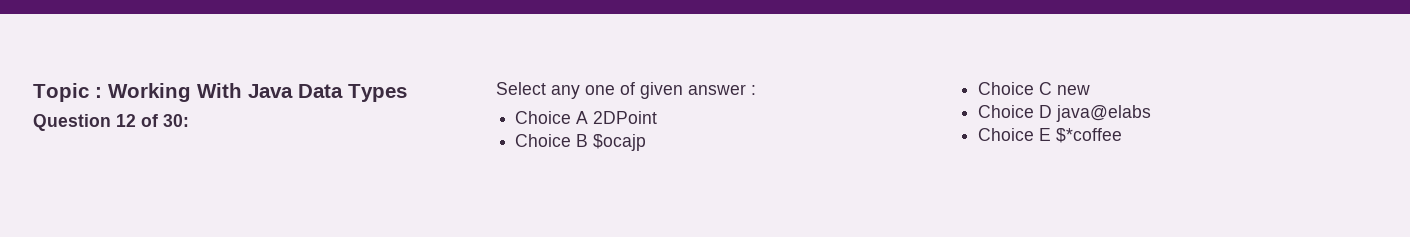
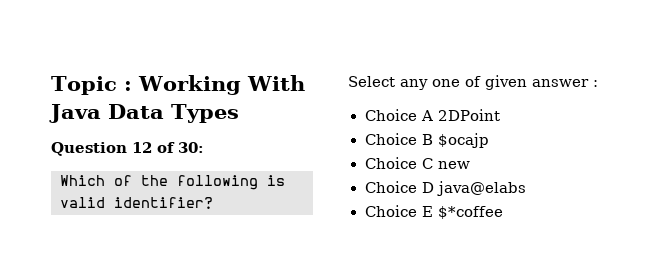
(189, 120) none -> [60,175,285,190] [60,197,213,209] // Which of the following is valid identifier?

